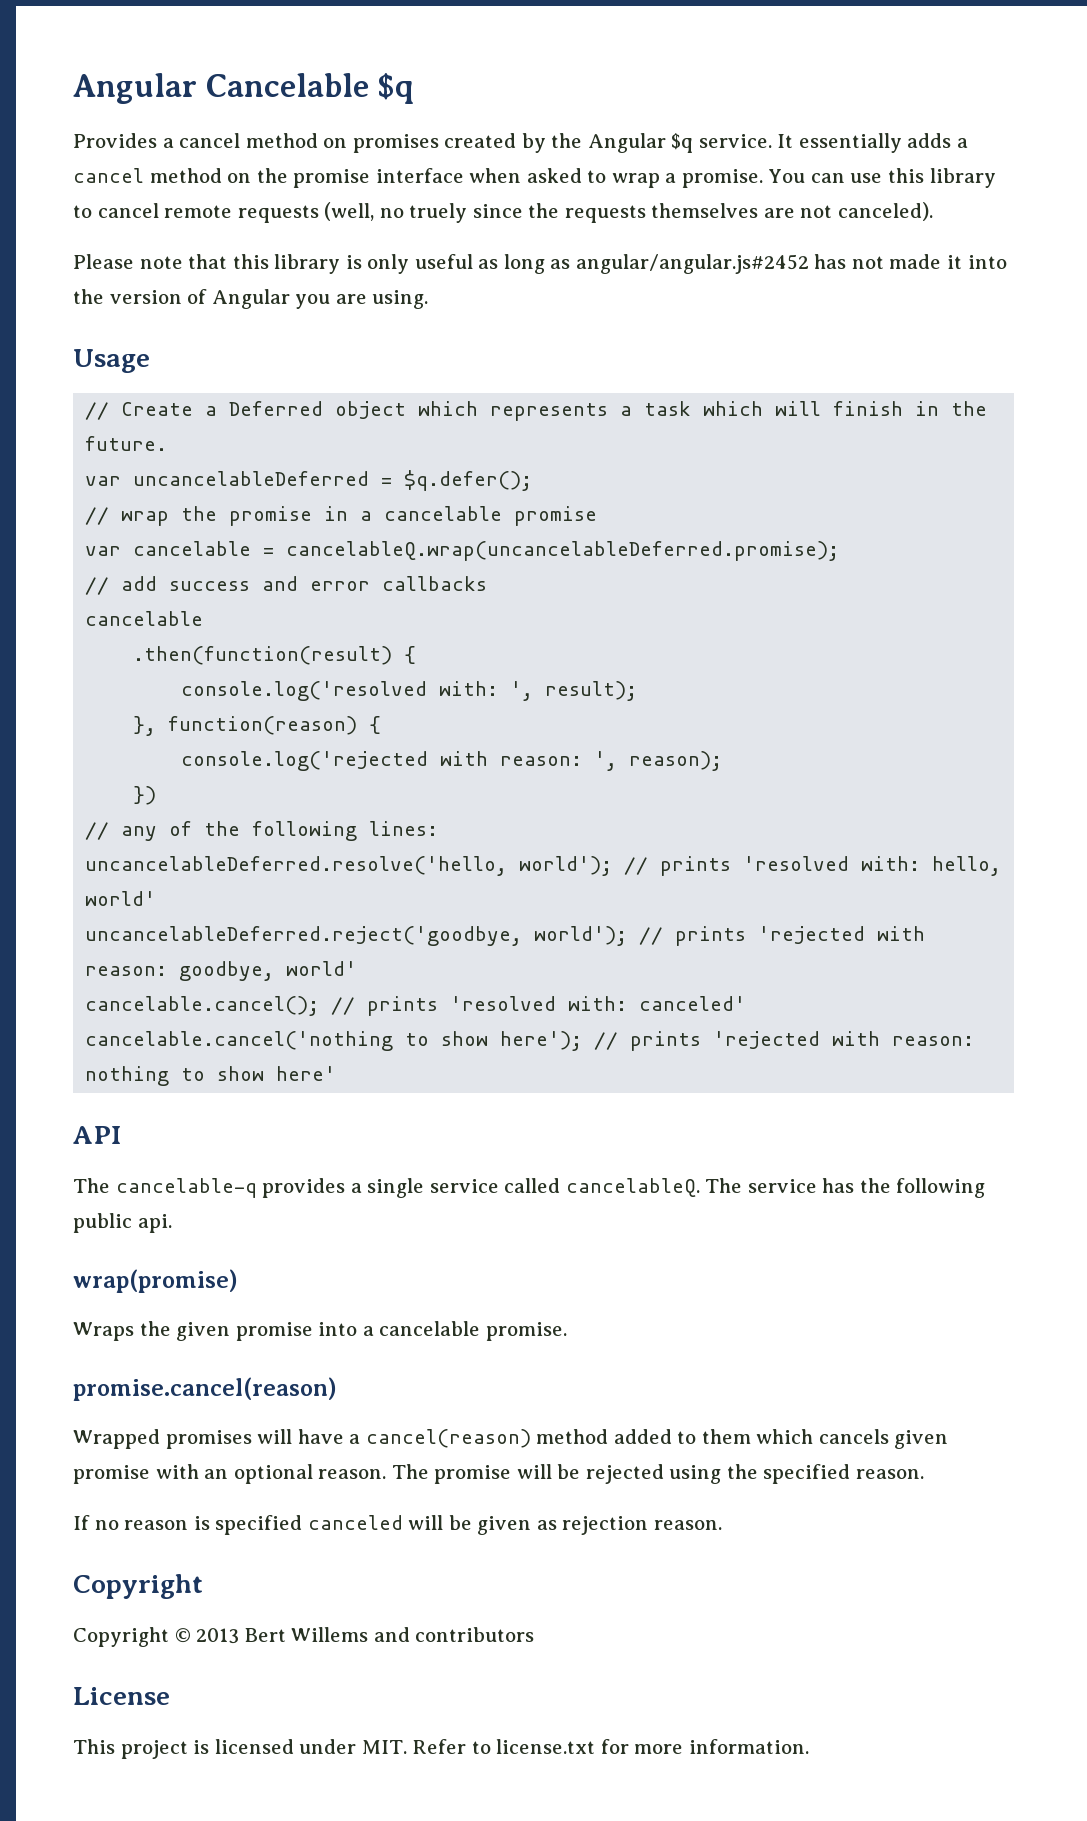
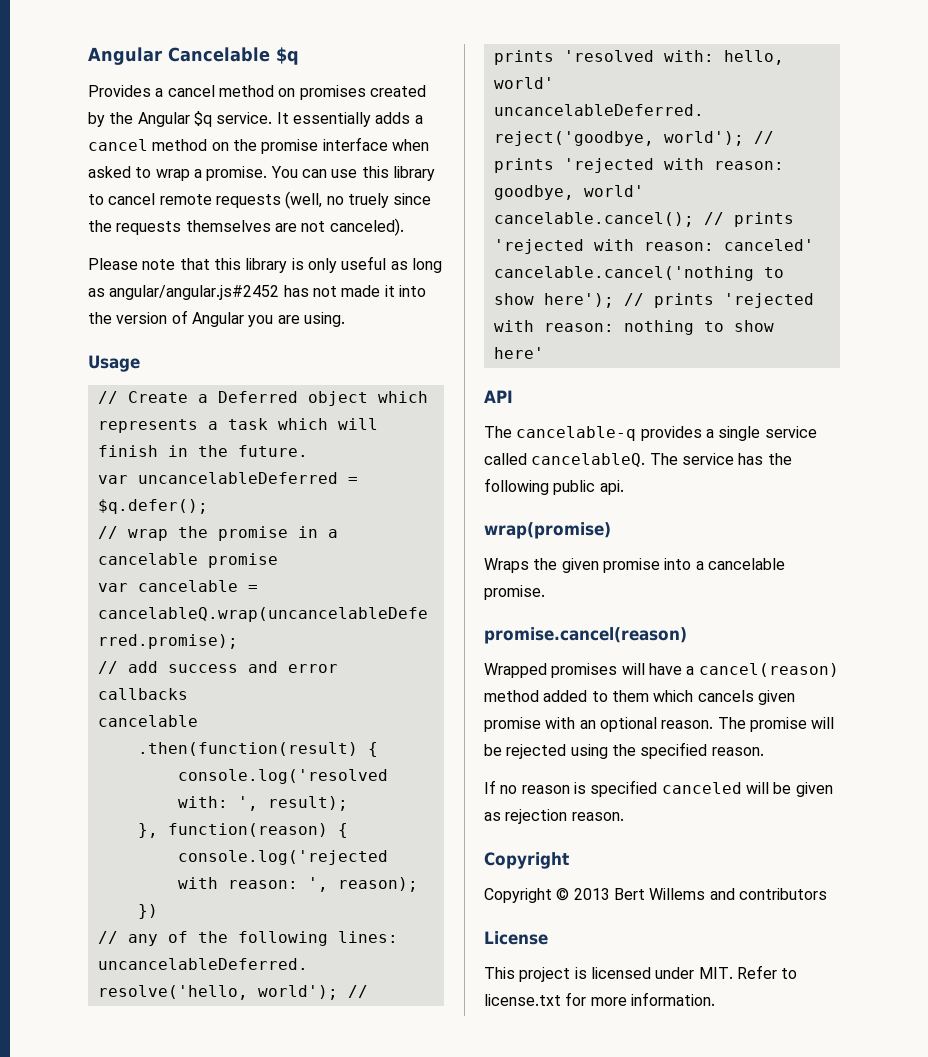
[450,996,628,1011] 'resolved with: -> [493,239,714,254] 'rejected with reason:

